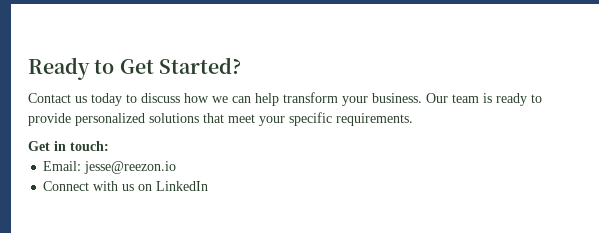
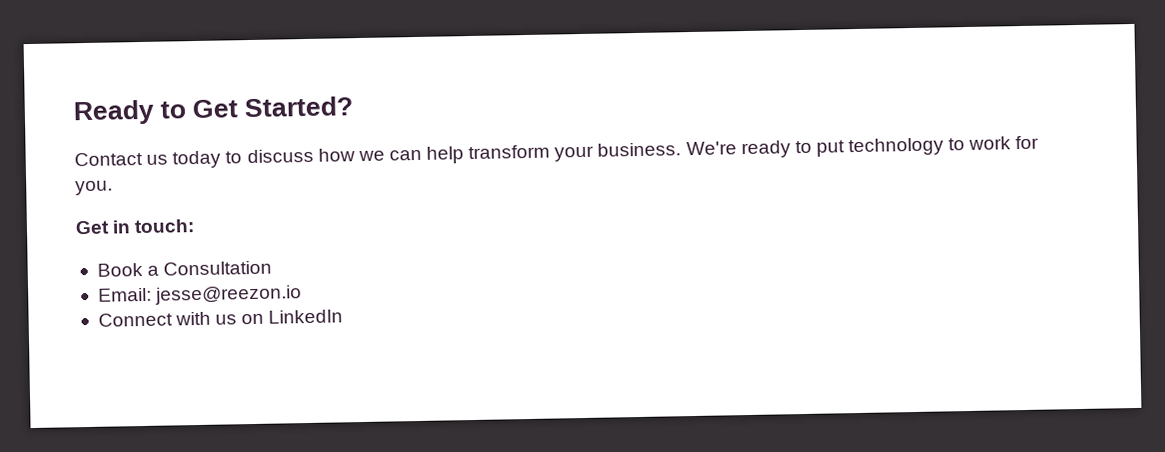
[426,93,542,106] [28,112,413,126] Our team is ready to provide personalized solutions that meet your specific requirements. -> [685,135,1040,159] [75,180,113,196] We're ready to put technology to work for you.
(109, 146) none -> [96,260,273,277] // Book a Consultation

